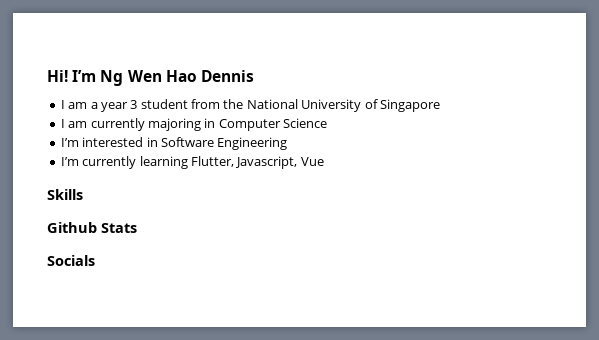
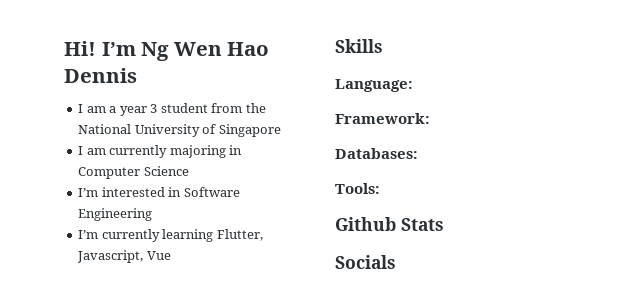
(83, 194) none -> [335,79,413,92] [335,113,430,124] [335,148,418,159] [335,183,380,194] // Language: // Framework: // Databases: // Tools:

